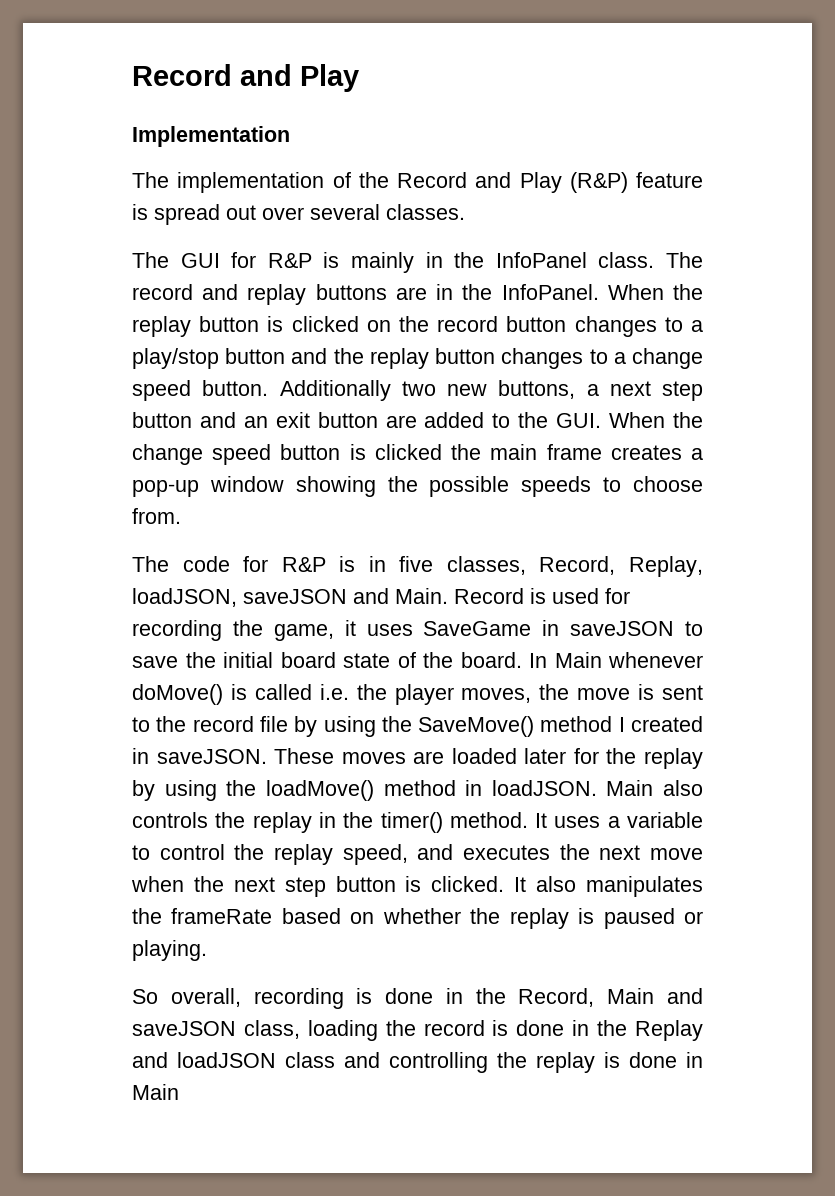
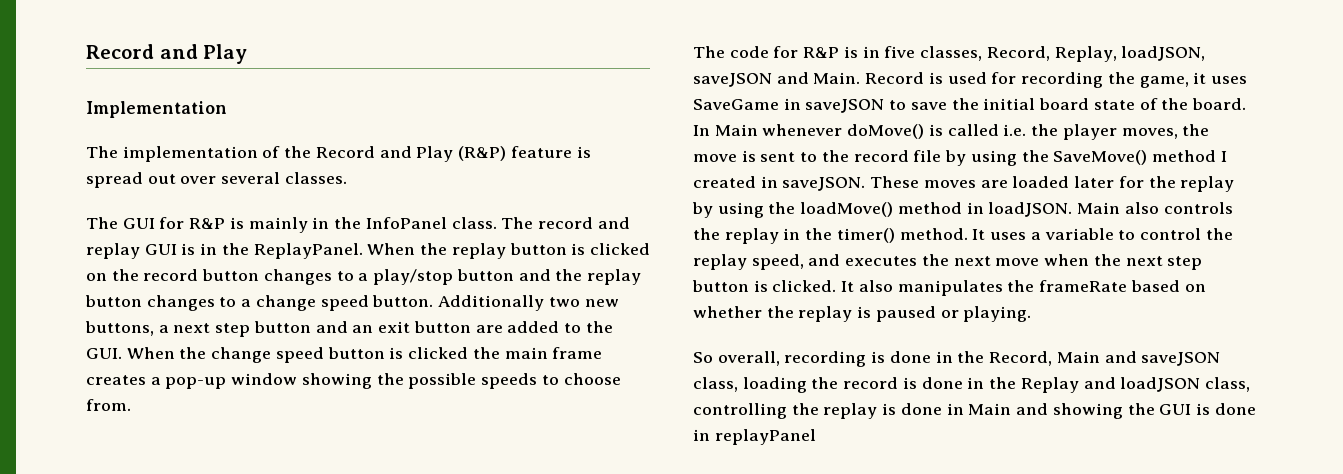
[315,284,599,300] buttons are in the InfoPanel. -> [144,243,363,259] GUI is in the ReplayPanel.
[285,1052,380,1068] class and -> [1204,377,1250,392] class,
(179, 1092) none -> [1016,403,1256,419] [693,429,816,445] and showing the GUI is done in replayPanel

